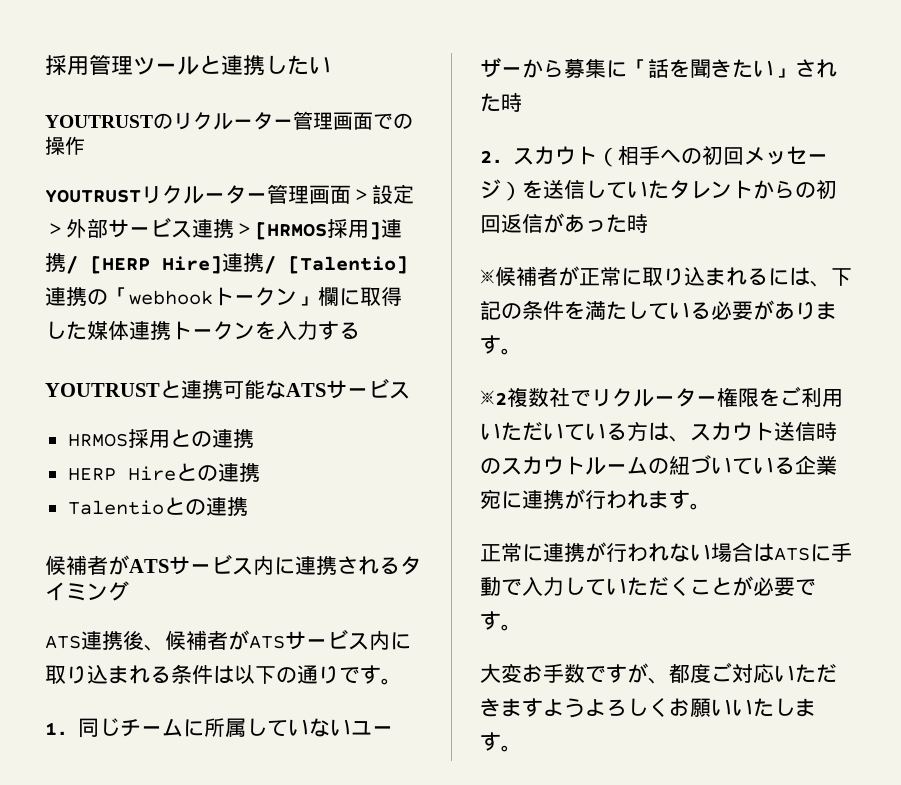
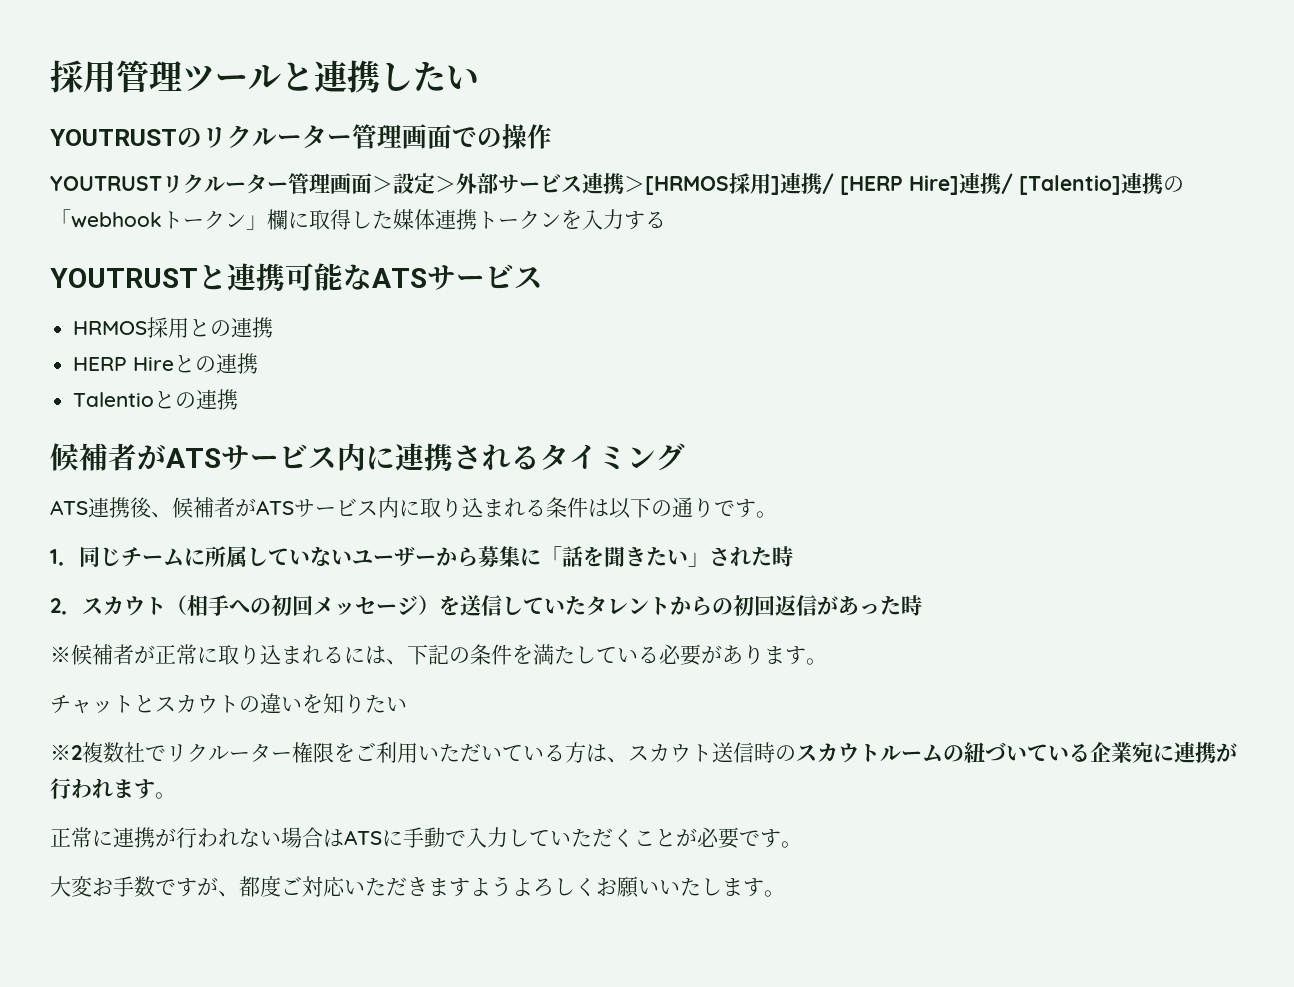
(522, 351) none -> [50,693,407,714] // チャットとスカウトの違いを知りたい

